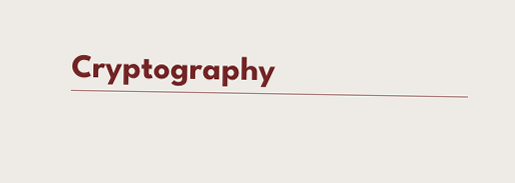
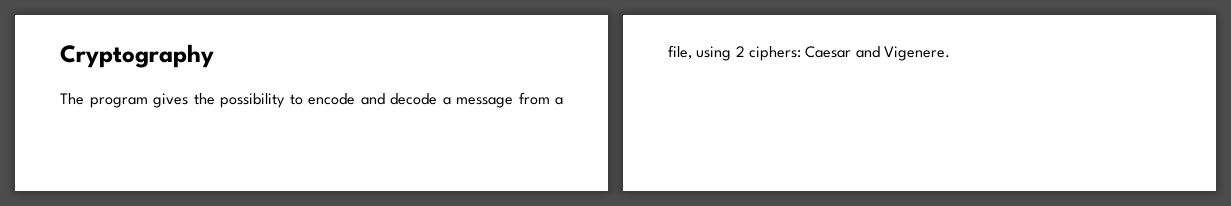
(276, 71) none -> [60,92,563,108] [668,45,950,61] // The program gives the possibility to encode and decode a message from a file, using 2 ciphers: Caesar and Vigenere.

